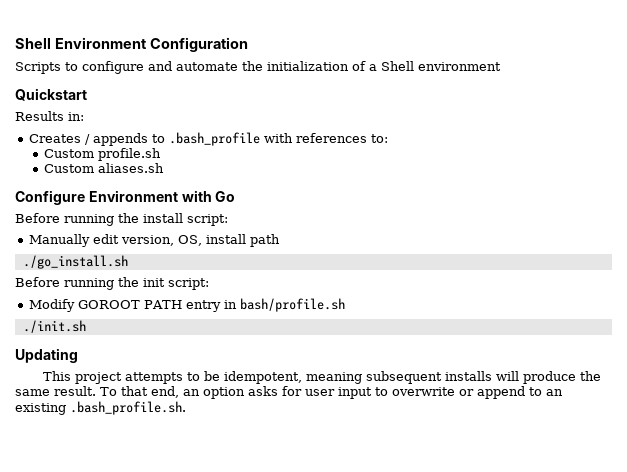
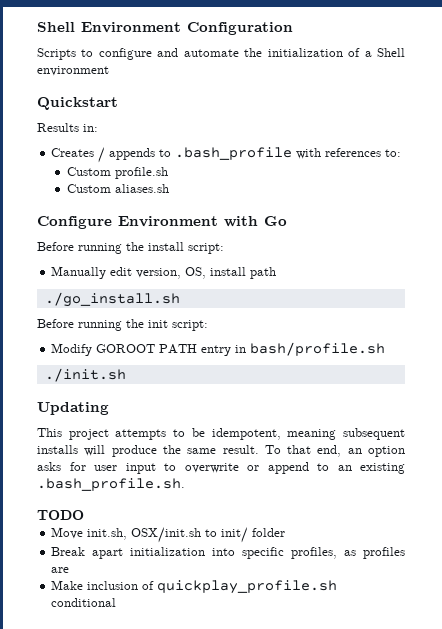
(186, 408) none -> [37,510,84,520] [51,527,286,543] [51,547,405,559] [51,567,70,573] [51,580,338,594] [51,598,117,607] // TODO // Move init.sh, OSX/init.sh to init/ folder // Break apart initialization into specific profiles, as profiles are // Make inclusion of quickplay_profile.sh conditional

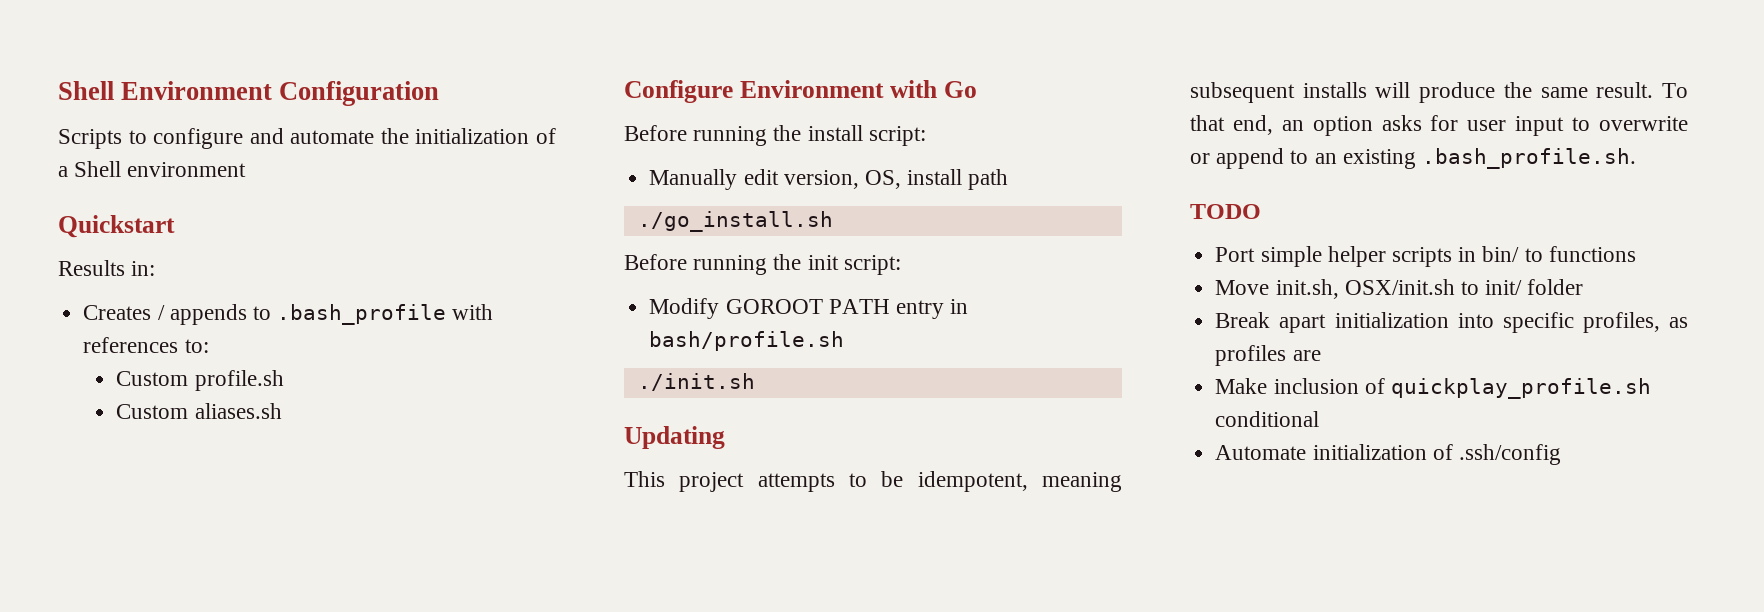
(84, 515) none -> [1215,246,1636,267] // Port simple helper scripts in bin/ to functions
(117, 602) none -> [1215,444,1561,465] // Automate initialization of .ssh/config

